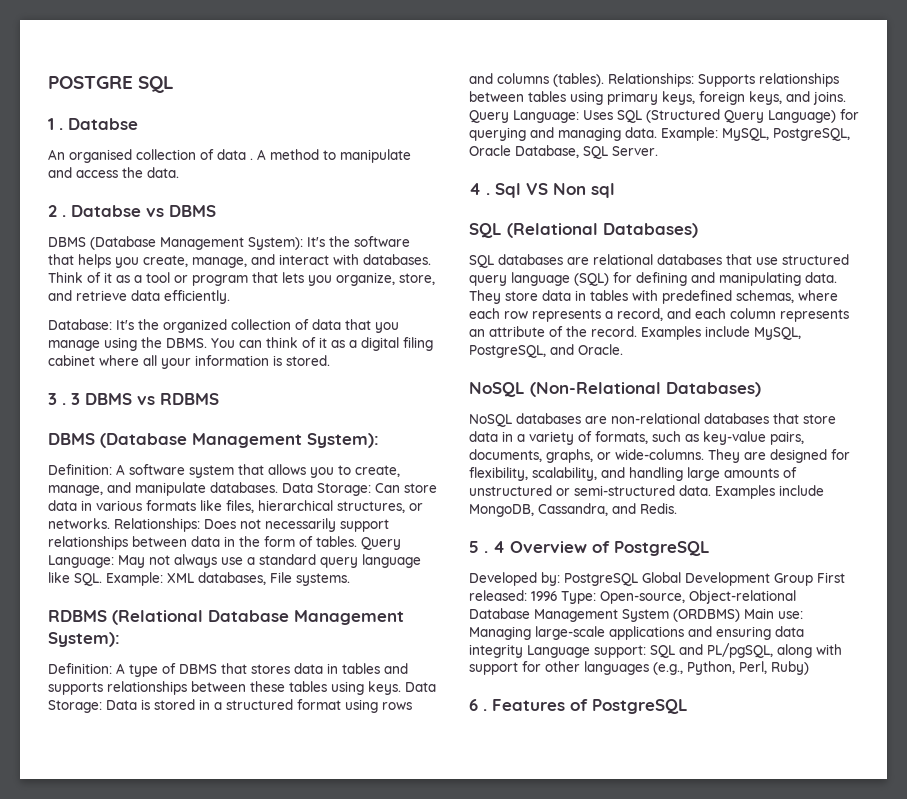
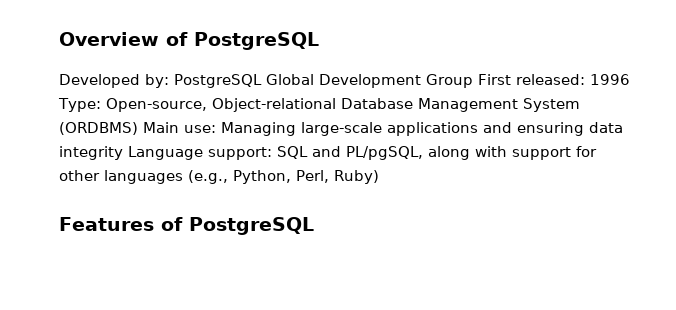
[48,76,175,93] [48,118,138,130] [48,149,411,163] [48,167,179,178] [48,205,216,217] [48,236,410,250] [48,254,431,268] [48,272,435,286] [48,290,230,304] [48,319,399,333] [48,337,433,351] [48,355,330,369] [48,393,219,405] [48,433,379,448] [48,464,400,478] [48,482,437,496] [48,500,423,513] [48,518,389,532] [48,536,401,550] [48,554,421,568] [48,572,350,586] [48,610,404,625] [48,632,120,647] [48,663,408,677] [48,681,436,695] [48,699,412,713] [469,73,839,87] [469,91,846,105] [469,109,859,123] [469,127,850,141] [469,145,658,159] [469,183,615,198] [469,223,698,238] [469,254,849,268] [469,272,837,286] [469,290,838,304] [469,308,849,322] [469,326,801,340] [469,344,623,358] [469,382,761,397] [469,413,836,427] [469,431,804,445] [469,449,850,463] [469,467,797,481] [469,485,824,499] [469,503,677,517] [469,541,505,553] POSTGRE SQL // 1 . Databse // An organised collection of data . A method to manipulate and access the data. // 2 . Databse vs DBMS // DBMS (Database Management System): It's the software that helps you create, manage, and interact with databases. Think of it as a tool or program that lets you organize, store, and retrieve data efficiently. // Database: It's the organized collection of data that you manage using the DBMS. You can think of it as a digital filing cabinet where all your information is stored. // 3 . 3 DBMS vs RDBMS // DBMS (Database Management System): // Definition: A software system that allows you to create, manage, and manipulate databases. Data Storage: Can store data in various formats like files, hierarchical structures, or networks. Relationships: Does not necessarily support relationships between data in the form of tables. Query Language: May not always use a standard query language like SQL. Example: XML databases, File systems. // RDBMS (Relational Database Management System): // Definition: A type of DBMS that stores data in tables and supports relationships between these tables using keys. Data Storage: Data is stored in a structured format using rows and columns (tables). Relationships: Supports relationships between tables using primary keys, foreign keys, and joins. Query Language: Uses SQL (Structured Query Language) for querying and managing data. Example: MySQL, PostgreSQL, Oracle Database, SQL Server. // 4 . Sql VS Non sql // SQL (Relational Databases) // SQL databases are relational databases that use structured query language (SQL) for defining and manipulating data. They store data in tables with predefined schemas, where each row represents a record, and each column represents an attribute of the record. Examples include MySQL, PostgreSQL, and Oracle. // NoSQL (Non-Relational Databases) // NoSQL databases are non-relational databases that store data in a variety of formats, such as key-value pairs, documents, graphs, or wide-columns. They are designed for flexibility, scalability, and handling large amounts of unstructured or semi-structured data. Examples include MongoDB, Cassandra, and Redis. // 5 . 4 -> (59, 39) none
[469,699,487,711] 6 . -> (379, 177) none

